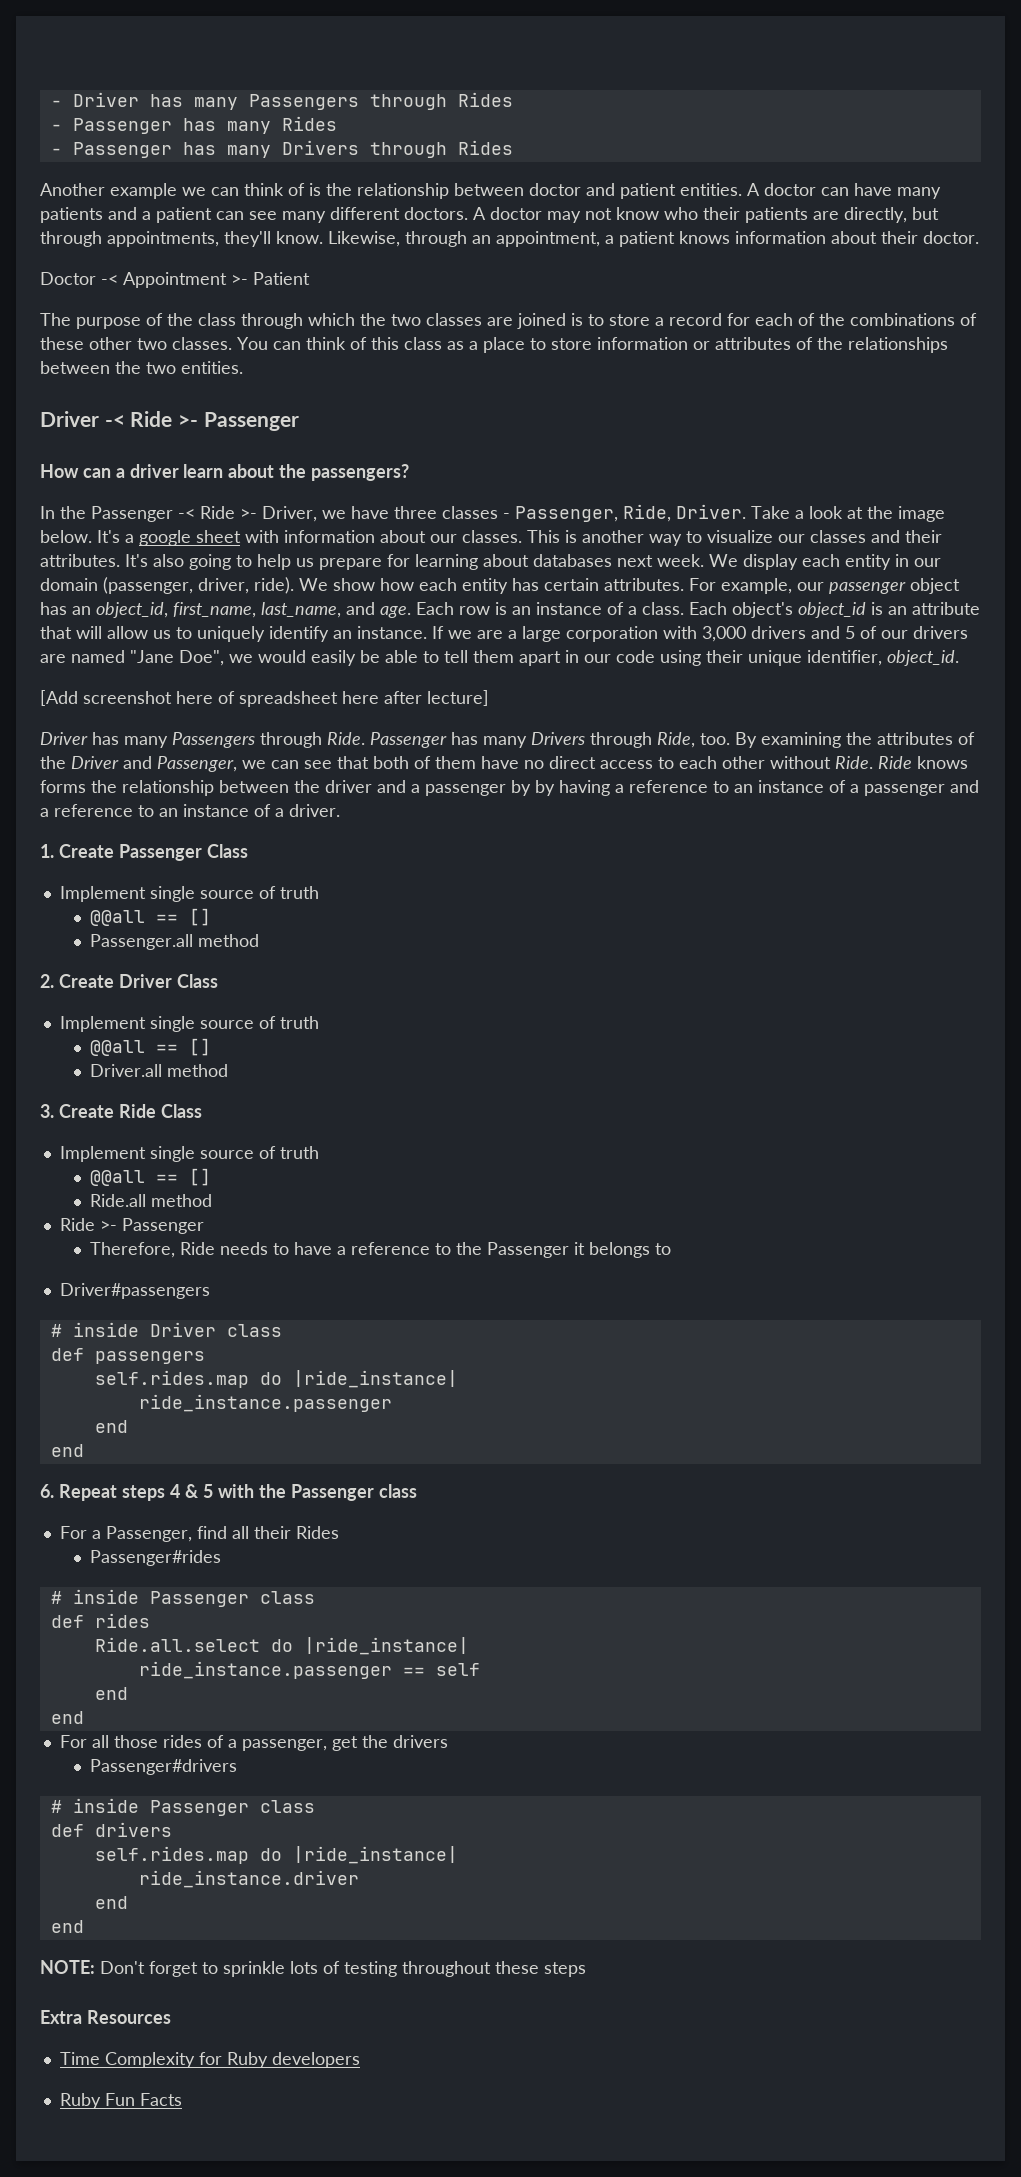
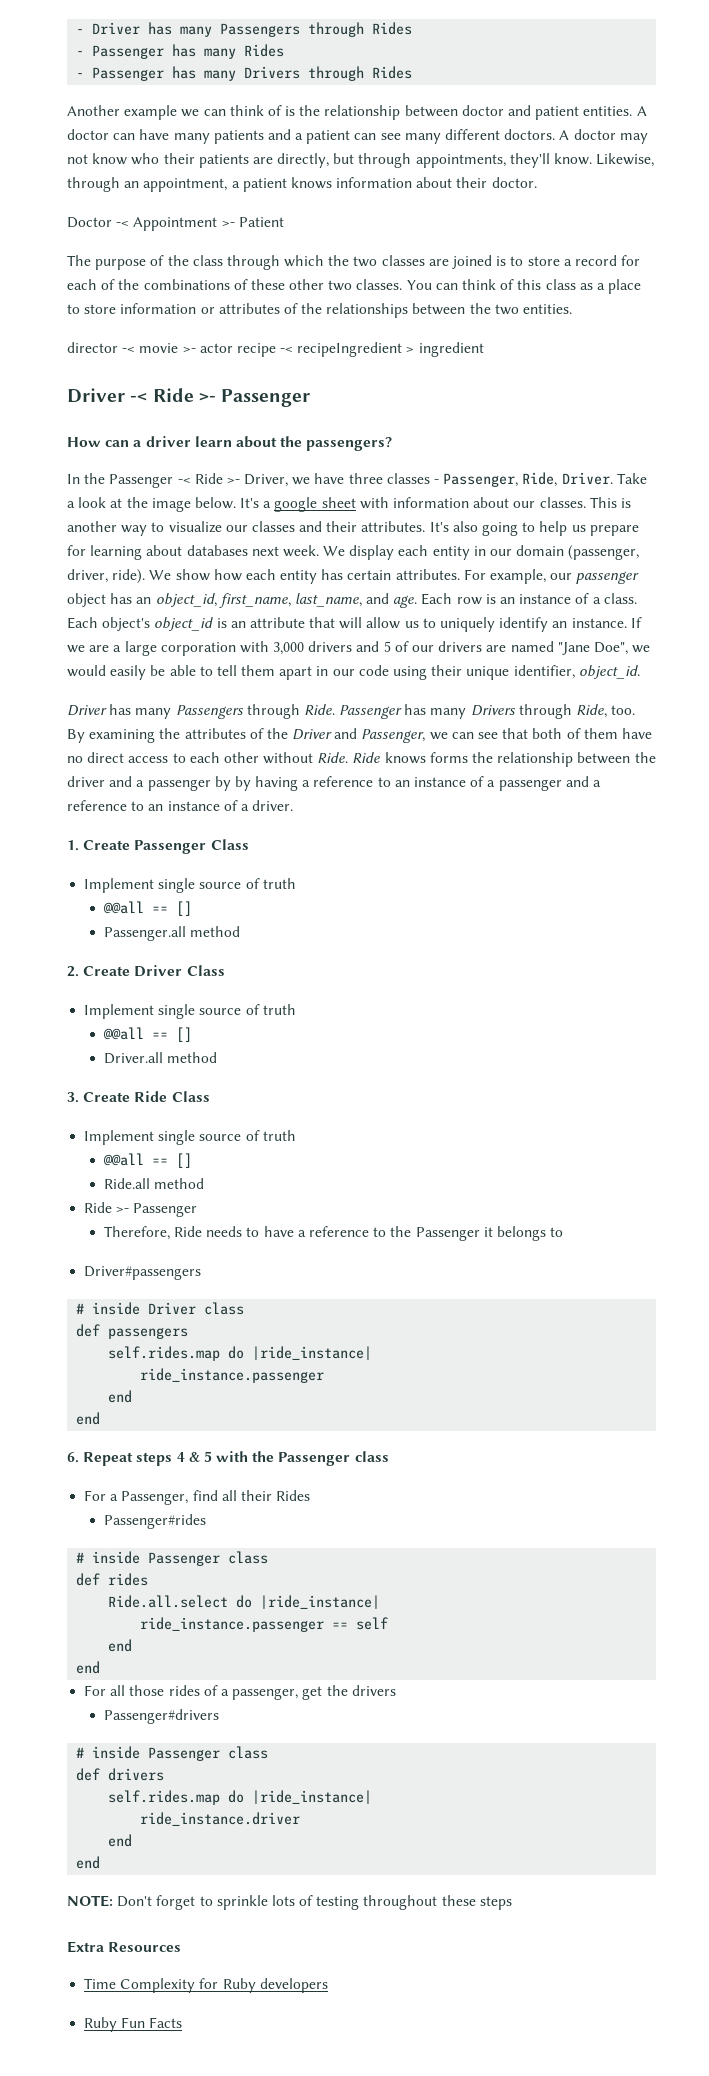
(243, 367) none -> [67,342,484,357] // director -< movie >- actor recipe -< recipeIngredient > ingredient
[40,690,489,707] // [Add screenshot here of spreadsheet here after lecture] -> (640, 672) none

